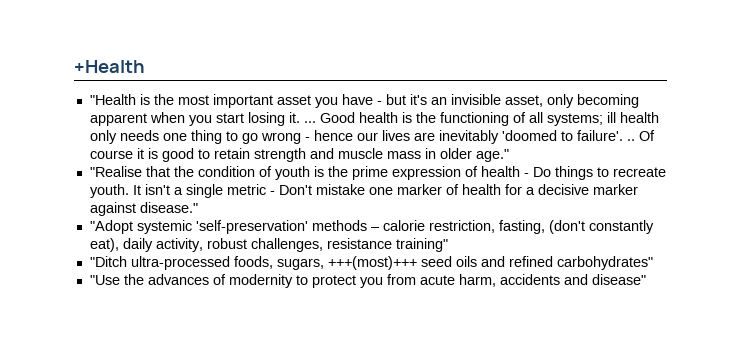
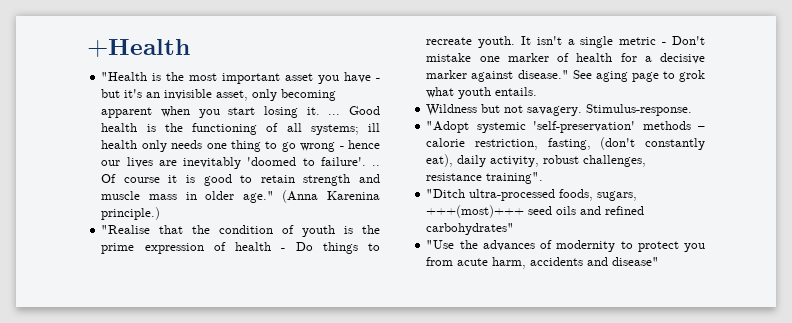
(509, 155) none -> [282,190,380,203] [101,207,161,220] (Anna Karenina principle.)
(198, 207) none -> [572,70,705,82] [426,87,538,99] [426,104,693,116] See aging page to grok what youth entails. // Wildness but not savagery. Stimulus-response.
[395,238,448,252] training" -> [486,172,544,184] training".

